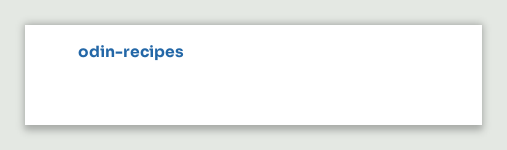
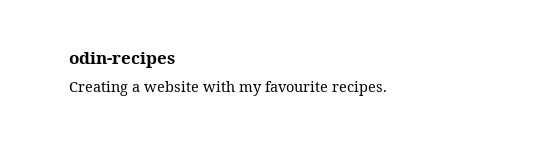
(184, 53) none -> [69,81,387,96] // Creating a website with my favourite recipes.

